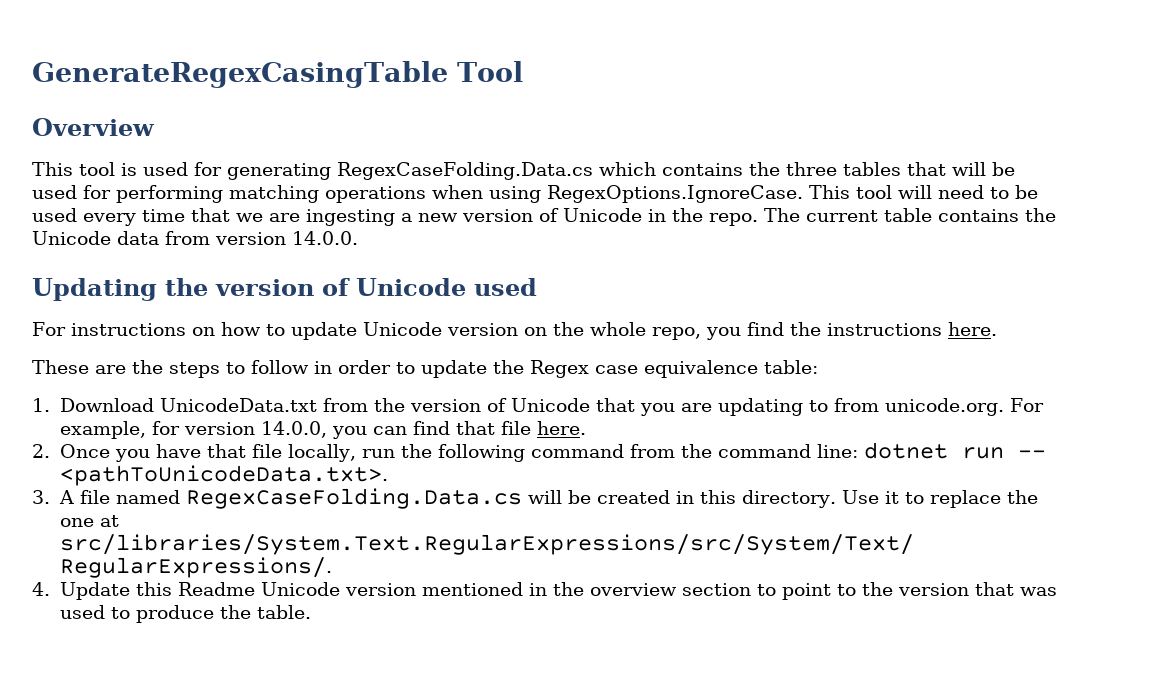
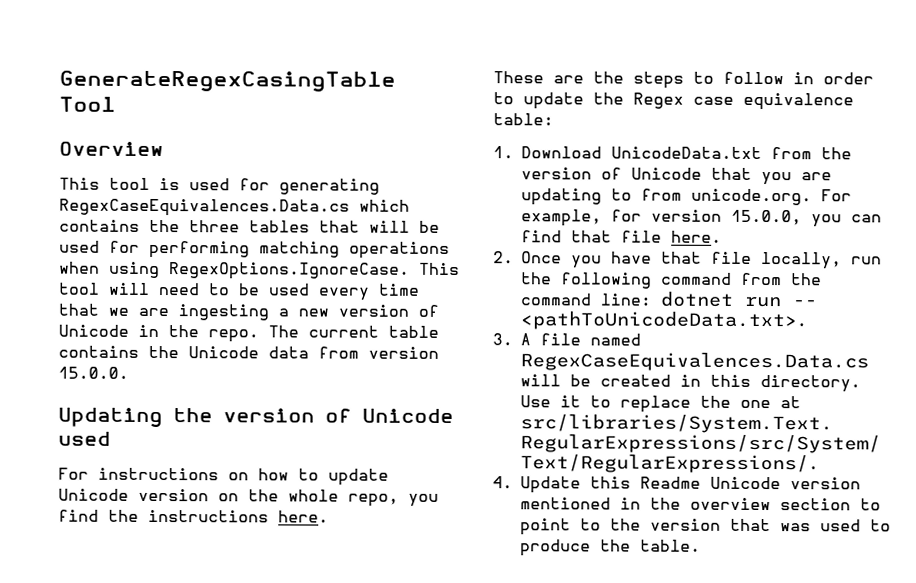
[337,162,593,180] RegexCaseFolding.Data.cs -> [59,198,350,217] RegexCaseEquivalences.Data.cs
[292,231,358,245] 14.0.0. -> [58,366,129,379] 15.0.0.
[260,421,327,438] 14.0.0, -> [731,209,802,226] 15.0.0,
[185,488,522,509] RegexCaseFolding.Data.cs -> [520,352,869,372] RegexCaseEquivalences.Data.cs

